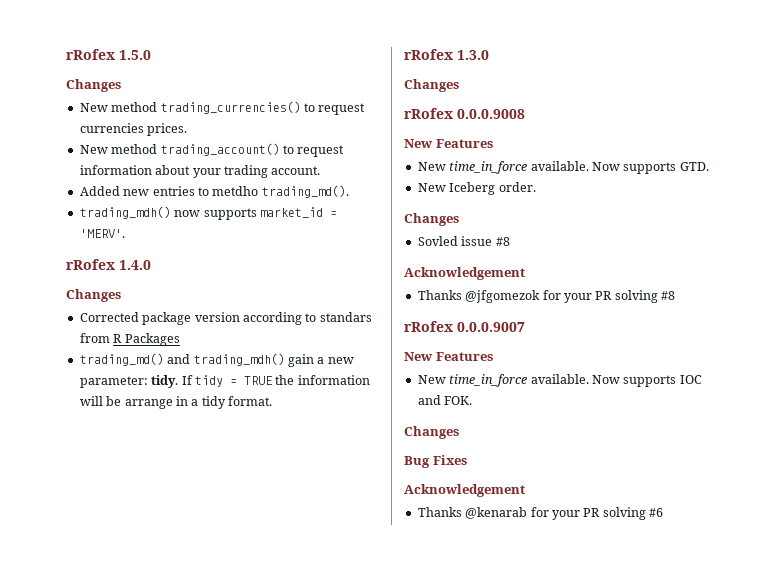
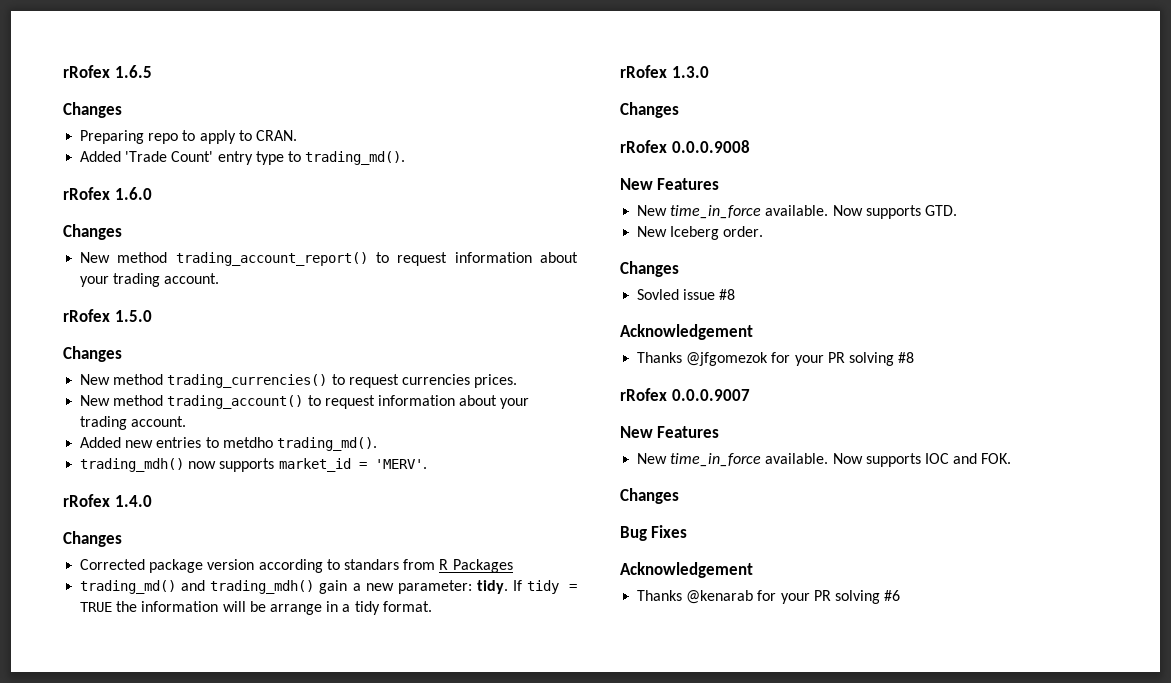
[66,49,115,60] rRofex -> [63,65,152,78] [63,102,122,118] [80,130,297,144] [80,151,406,165] [63,187,152,200] [63,224,122,240] [80,252,578,266] [80,273,220,287] [63,309,110,322] rRofex 1.6.5 // Changes // Preparing repo to apply to CRAN. // Added 'Trade Count' entry type to trading_md(). // rRofex 1.6.0 // Changes // New method trading_account_report() to request information about your trading account. // rRofex

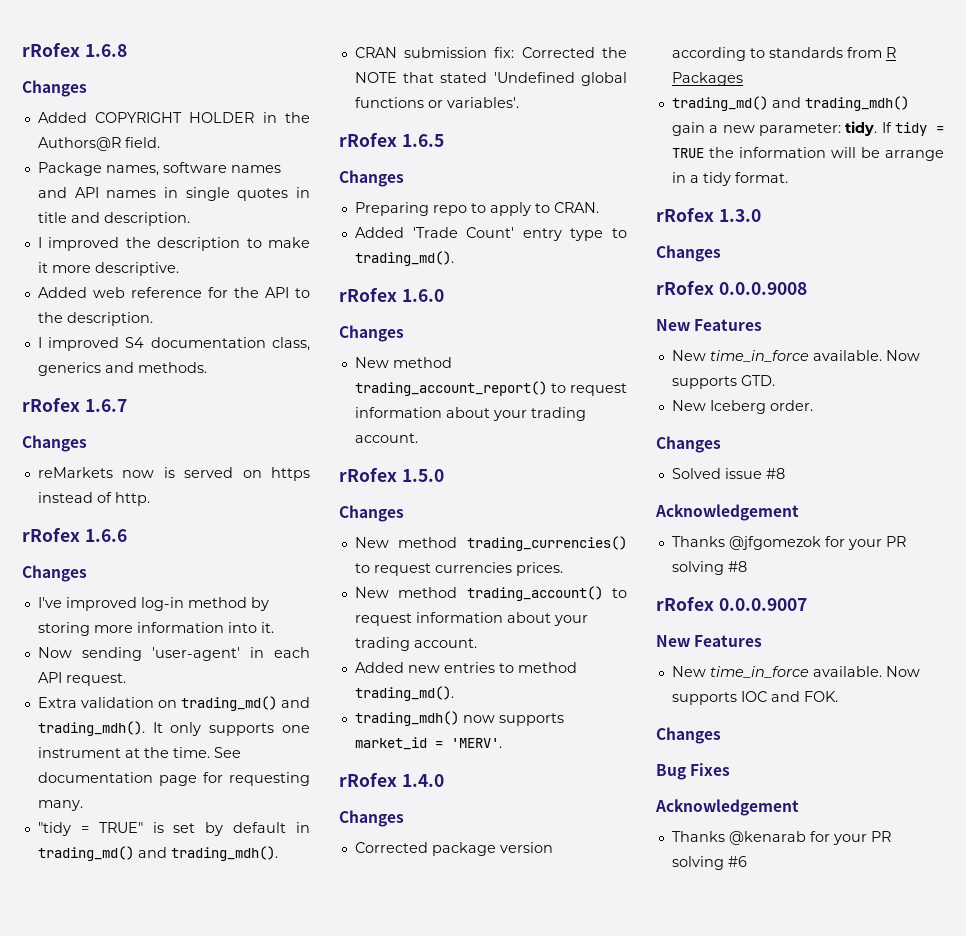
[63,65,110,78] rRofex -> [22,42,127,57] [22,80,87,97] [37,112,310,123] [37,137,160,151] [37,162,281,176] [37,187,311,201] [37,212,190,226] [37,237,310,251] [37,262,179,276] [37,287,310,298] [37,312,153,326] [37,337,310,351] [37,362,207,376] [22,397,127,412] [22,435,87,452] [37,467,310,481] [37,492,150,506] [22,527,127,542] [22,565,87,582] [37,597,269,611] [37,622,274,636] [37,647,310,661] [37,672,126,686] [37,696,310,711] [37,721,310,736] [37,747,241,758] [37,772,310,786] [37,800,83,811] [37,822,311,836] [37,846,278,861] [354,47,627,58] [354,72,627,86] [354,97,519,108] [339,132,397,147] rRofex 1.6.8 // Changes // Added COPYRIGHT HOLDER in the Authors@R field. // Package names, software names and API names in single quotes in title and description. // I improved the description to make it more descriptive. // Added web reference for the API to the description. // I improved S4 documentation class, generics and methods. // rRofex 1.6.7 // Changes // reMarkets now is served on https instead of http. // rRofex 1.6.6 // Changes // I've improved log-in method by storing more information into it. // Now sending 'user-agent' in each API request. // Extra validation on trading_md() and trading_mdh(). It only supports one instrument at the time. See documentation page for requesting many. // "tidy = TRUE" is set by default in trading_md() and trading_mdh(). // CRAN submission fix: Corrected the NOTE that stated 'Undefined global functions or variables'. // rRofex
[222,437,273,448] metdho -> [517,662,577,673] method
[343,559,399,570] standars -> [768,47,843,58] standards
[637,289,680,300] Sovled -> [671,468,721,479] Solved

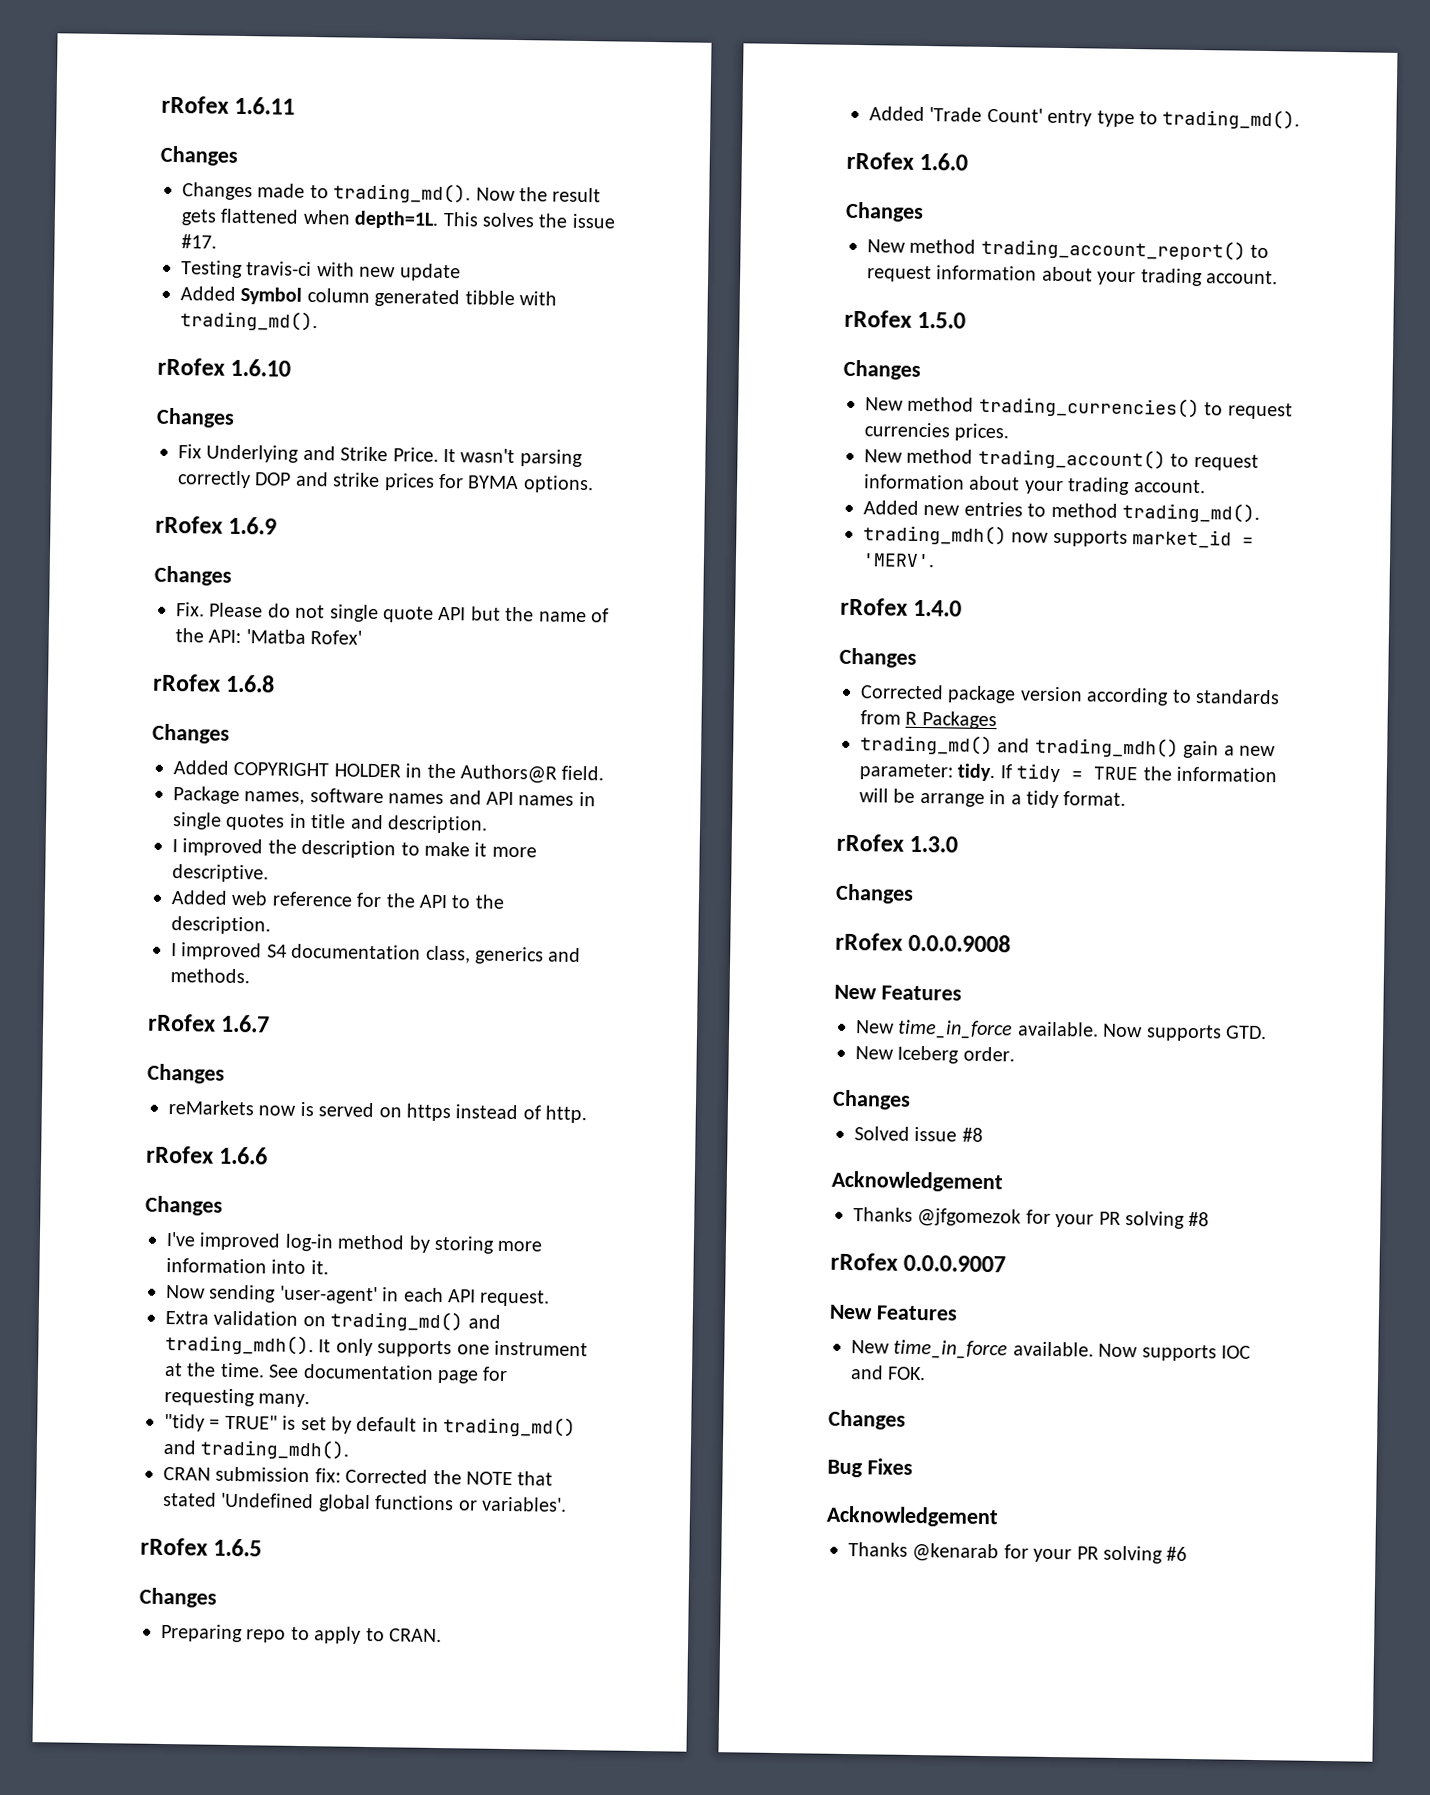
[22,42,80,57] rRofex -> [161,95,296,115] [160,145,238,166] [182,182,602,204] [181,208,616,229] [181,234,217,249] [181,260,461,282] [180,286,557,308] [180,310,318,332] [157,357,292,377] [156,407,235,428] [178,444,583,468] [177,470,594,494] [155,515,278,535] [154,565,232,586] [176,602,609,623] [175,628,363,645] [152,673,221,692] rRofex 1.6.11 // Changes // Changes made to trading_md(). Now the result gets flattened when depth=1L. This solves the issue #17. // Testing travis-ci with new update // Added Symbol column generated tibble with trading_md(). // rRofex 1.6.10 // Changes // Fix Underlying and Strike Price. It wasn't parsing correctly DOP and strike prices for BYMA options. // rRofex 1.6.9 // Changes // Fix. Please do not single quote API but the name of the API: 'Matba Rofex' // rRofex

